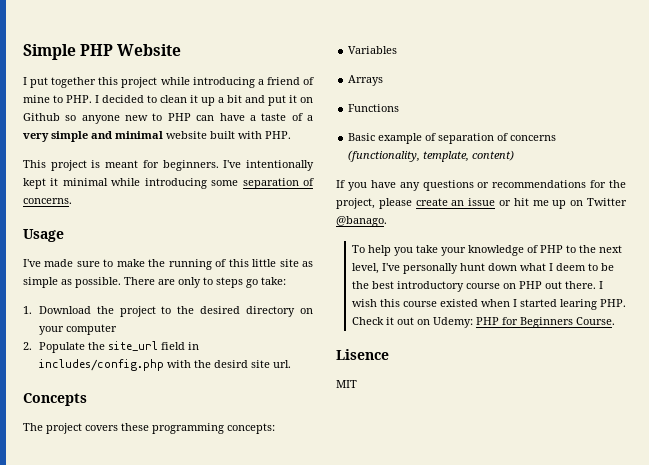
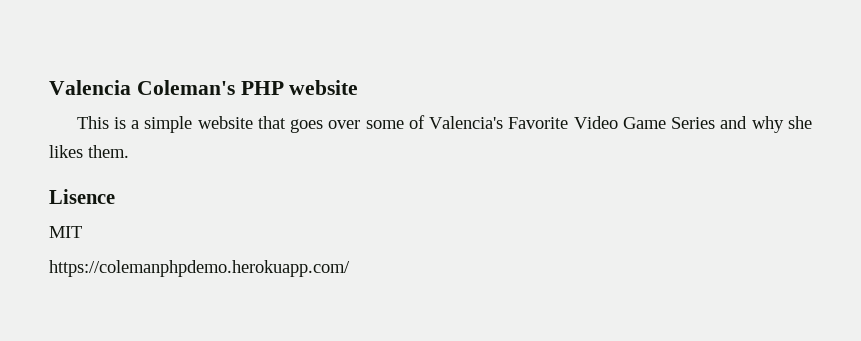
[23,44,182,60] [23,77,314,88] [23,95,313,106] [23,113,314,124] [23,131,291,142] [23,160,314,171] [23,178,314,189] [23,198,72,204] [23,229,64,242] [23,259,313,270] [23,277,286,288] [23,306,314,317] [38,324,117,335] [23,341,199,353] [38,359,291,371] [23,393,87,406] [23,423,275,434] [348,46,398,54] [348,75,384,86] [348,104,400,112] [348,133,557,144] [348,150,515,162] [336,180,626,191] [336,198,627,209] [336,216,387,227] [351,245,622,256] [351,263,614,274] [351,281,603,292] [351,299,626,310] [351,317,615,328] Simple PHP Website // I put together this project while introducing a friend of mine to PHP. I decided to clean it up a bit and put it on Github so anyone new to PHP can have a taste of a very simple and minimal website built with PHP. // This project is meant for beginners. I've intentionally kept it minimal while introducing some separation of concerns. // Usage // I've made sure to make the running of this little site as simple as possible. There are only to steps go take: // 1. Download the project to the desired directory on your computer // 2. Populate the site_url field in includes/config.php with the desird site url. // Concepts // The project covers these programming concepts: // Variables // Arrays // Functions // Basic example of separation of concerns (functionality, template, content) // If you have any questions or recommendations for the project, please create an issue or hit me up on Twitter @banago. // To help you take your knowledge of PHP to the next level, I've personally hunt down what I deem to be the best introductory course on PHP out there. I wish this course existed when I started learing PHP. Check it out on Udemy: PHP for Beginners Course. -> [49,80,359,95] [76,115,813,133] [49,145,129,158] Valencia Coleman's PHP website // This is a simple website that goes over some of Valencia's Favorite Video Game Series and why she likes them.
(357, 384) none -> [49,260,350,277] // https://colemanphpdemo.herokuapp.com/

